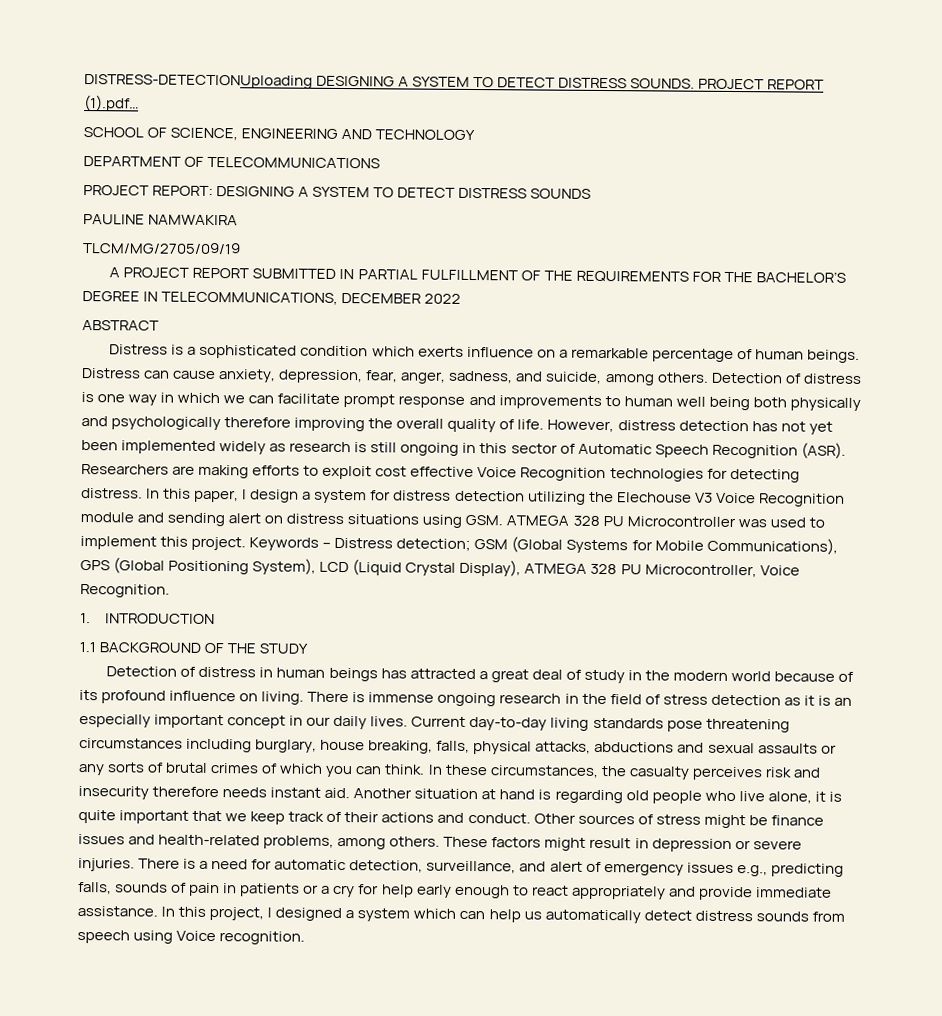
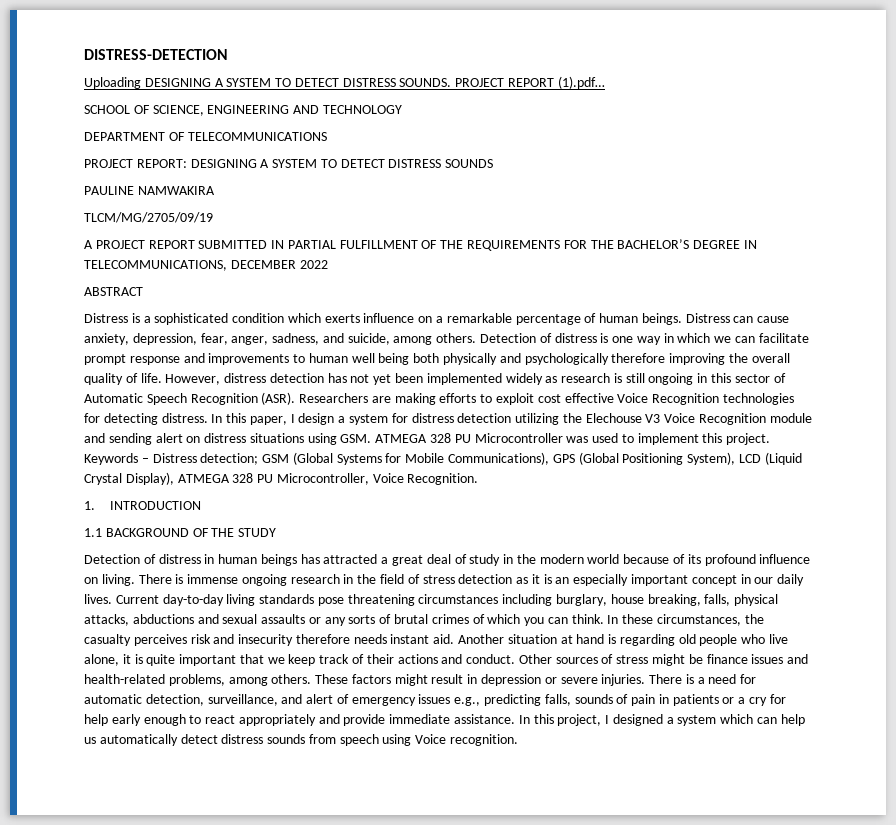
[84,74,313,89] DISTRESS-DETECTIONUploading -> [84,49,228,60] [84,77,141,89] DISTRESS-DETECTION // Uploading

